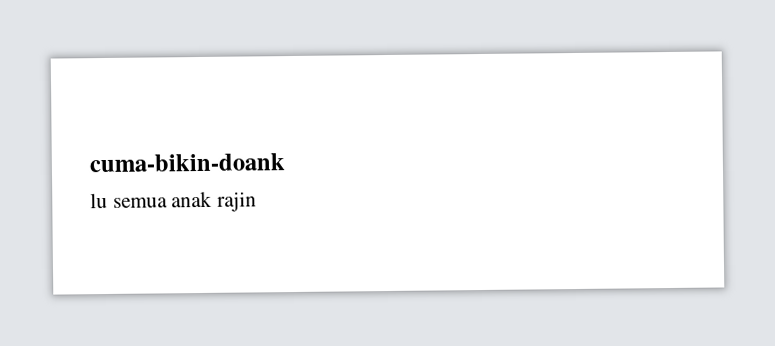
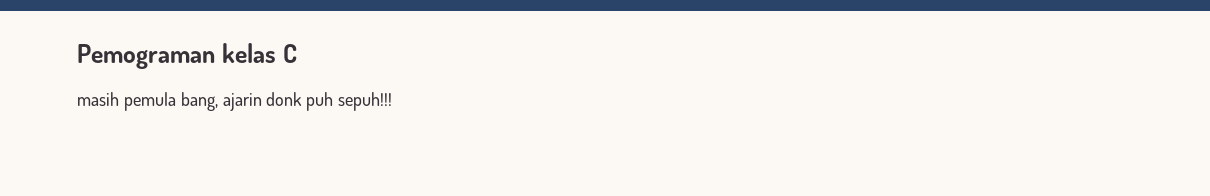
[89,153,285,173] [90,191,258,212] cuma-bikin-doank // lu semua anak rajin -> [77,43,297,69] [77,92,393,111] Pemograman kelas C // masih pemula bang, ajarin donk puh sepuh!!!

